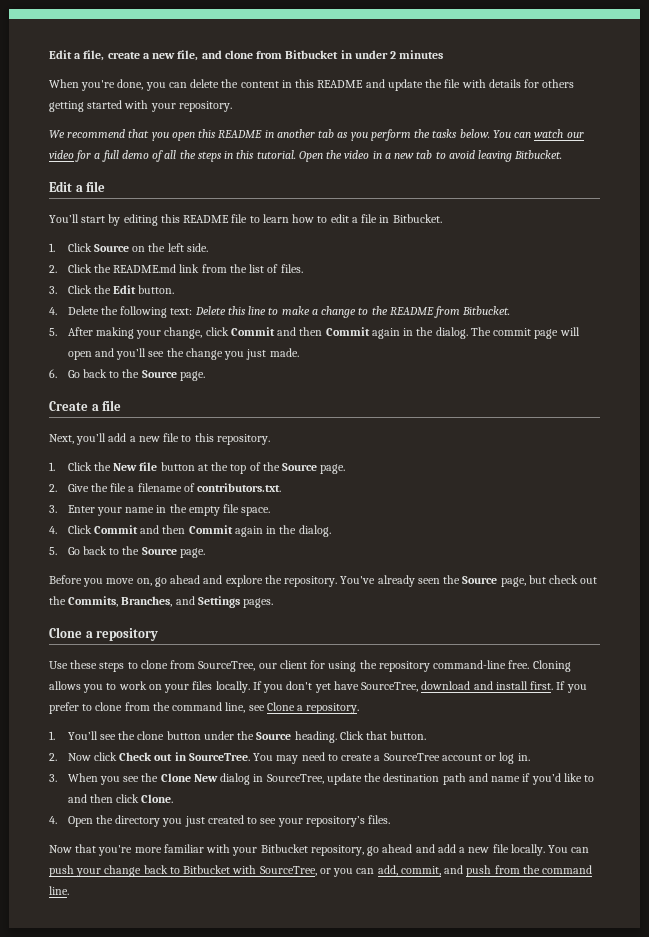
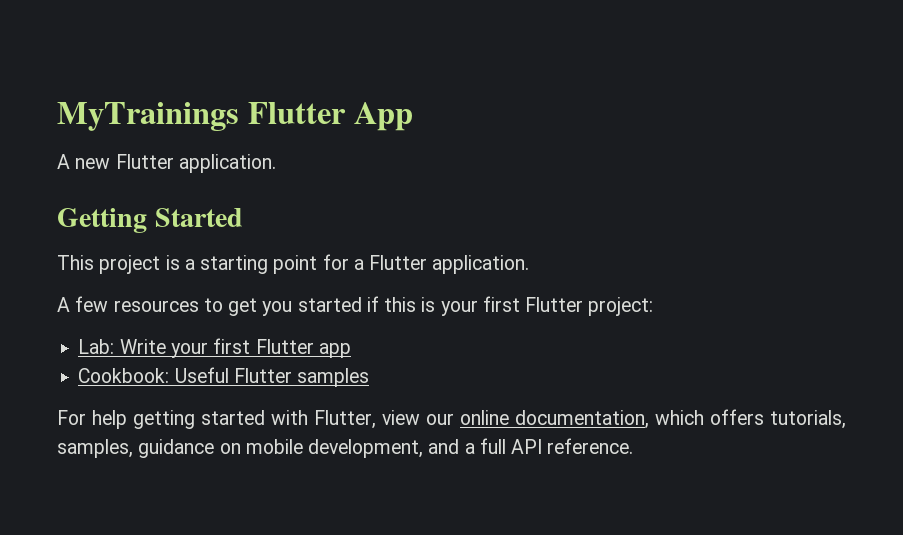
[49,50,444,61] [49,79,575,91] [49,100,232,112] [49,129,584,141] [49,150,563,162] [49,181,106,192] [49,214,442,226] [49,243,208,252] [49,264,303,273] [49,285,175,294] [49,306,511,318] [49,327,580,339] [67,348,299,360] [49,369,205,381] [49,400,122,411] [49,433,270,445] [49,462,346,474] [49,483,282,492] [49,504,271,516] [49,525,331,537] [49,546,205,558] [49,575,598,587] [49,596,274,608] [49,627,159,641] [49,660,571,672] [49,681,587,693] [49,702,360,714] [49,731,427,743] [49,752,530,764] [49,773,594,785] [67,794,174,803] [49,815,391,827] [49,844,590,856] [49,865,593,877] [49,886,69,895] Edit a file, create a new file, and clone from Bitbucket in under 2 minutes // When you're done, you can delete the content in this README and update the file with details for others getting started with your repository. // We recommend that you open this README in another tab as you perform the tasks below. You can watch our video for a full demo of all the steps in this tutorial. Open the video in a new tab to avoid leaving Bitbucket. // Edit a file // You’ll start by editing this README file to learn how to edit a file in Bitbucket. // 1. Click Source on the left side. // 2. Click the README.md link from the list of files. // 3. Click the Edit button. // 4. Delete the following text: Delete this line to make a change to the README from Bitbucket. // 5. After making your change, click Commit and then Commit again in the dialog. The commit page will open and you’ll see the change you just made. // 6. Go back to the Source page. // Create a file // Next, you’ll add a new file to this repository. // 1. Click the New file button at the top of the Source page. // 2. Give the file a filename of contributors.txt. // 3. Enter your name in the empty file space. // 4. Click Commit and then Commit again in the dialog. // 5. Go back to the Source page. // Before you move on, go ahead and explore the repository. You've already seen the Source page, but check out the Commits, Branches, and Settings pages. // Clone a repository // Use these steps to clone from SourceTree, our client for using the repository command-line free. Cloning allows you to work on your files locally. If you don't yet have SourceTree, download and install first. If you prefer to clone from the command line, see Clone a repository. // 1. You’ll see the clone button under the Source heading. Click that button. // 2. Now click Check out in SourceTree. You may need to create a SourceTree account or log in. // 3. When you see the Clone New dialog in SourceTree, update the destination path and name if you’d like to and then click Clone. // 4. Open the directory you just created to see your repository’s files. // Now that you're more familiar with your Bitbucket repository, go ahead and add a new file locally. You can push your change back to Bitbucket with SourceTree, or you can add, commit, and push from the command line. -> [57,102,413,131] [57,154,276,173] [57,208,243,233] [57,254,530,274] [57,296,654,316] [78,338,351,358] [78,367,370,387] [57,409,846,429] [57,438,634,458] MyTrainings Flutter App // A new Flutter application. // Getting Started // This project is a starting point for a Flutter application. // A few resources to get you started if this is your first Flutter project: // Lab: Write your first Flutter app // Cookbook: Useful Flutter samples // For help getting started with Flutter, view our online documentation, which offers tutorials, samples, guidance on mobile development, and a full API reference.

